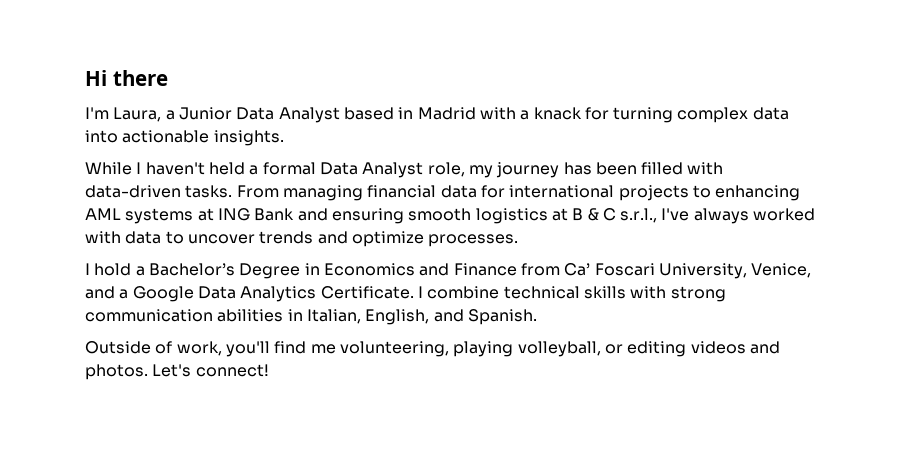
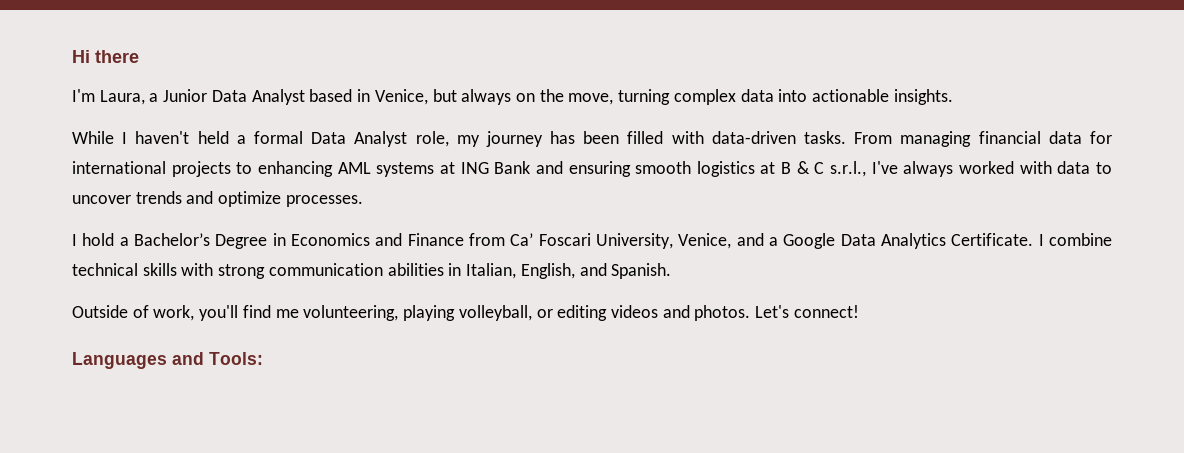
[417,107,609,120] Madrid with a knack for -> [374,89,614,105] Venice, but always on the move,
(269, 370) none -> [72,352,263,369] // Languages and Tools:

